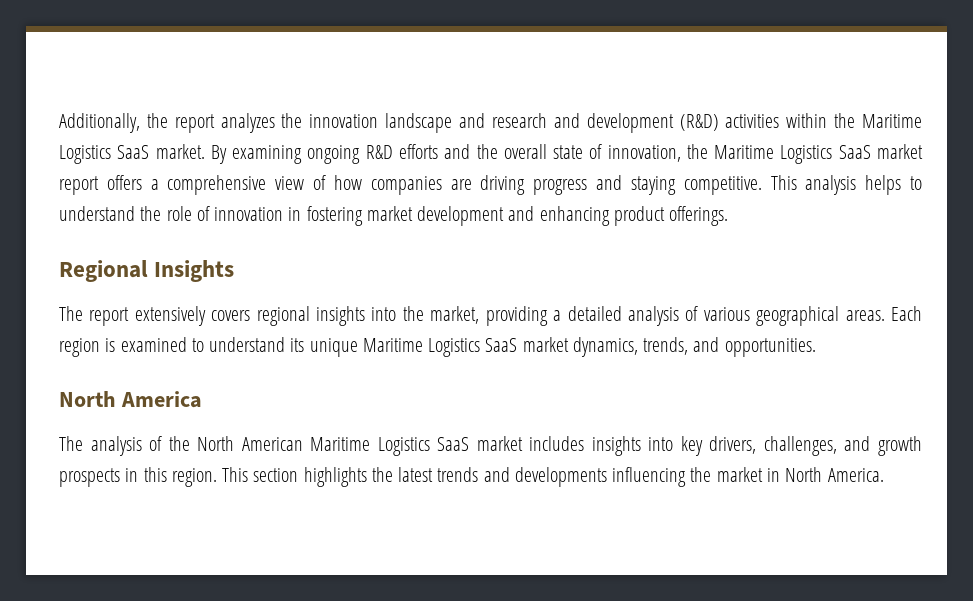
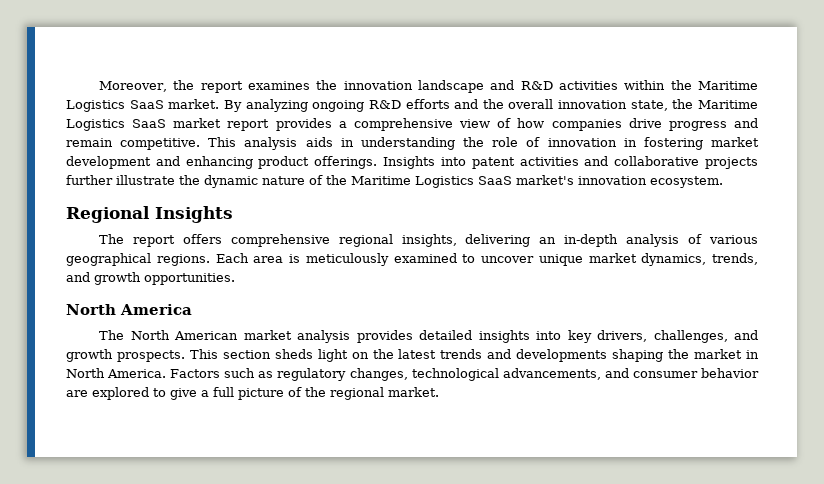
[59,113,140,133] Additionally, -> [99,81,168,92] Moreover,
[220,113,275,133] analyzes -> [248,81,311,90] examines
[491,113,719,133] research and development (R&D) -> [520,81,553,90] R&D
[232,145,303,164] examining -> [245,99,308,112] analyzing
[553,144,681,162] state of innovation, -> [558,100,668,111] innovation state,
[106,175,142,190] offers -> [275,118,332,131] provides
[450,175,526,195] are driving -> [628,118,662,128] drive
[630,176,676,195] staying -> [66,138,113,147] remain
[865,175,923,195] [59,206,135,221] helps to understand -> [305,137,455,150] aids in understanding
[59,260,235,282] [59,306,922,326] [59,337,518,357] // Regional Insights // The report extensively covers regional insights into the market, providing a detailed analysis of various geographical areas. Each region is examined to understand its unique Maritime Logistics SaaS -> [383,156,759,169] [66,175,723,188] [66,206,233,223] [99,234,758,247] [66,253,583,266] Insights into patent activities and collaborative projects further illustrate the dynamic nature of the Maritime Logistics SaaS market's innovation ecosystem. // Regional Insights // The report offers comprehensive regional insights, delivering an in-depth analysis of various geographical regions. Each area is meticulously examined to uncover unique
(720, 344) none -> [94,272,141,285] growth
[90,436,585,456] analysis of the North American Maritime Logistics SaaS market includes -> [130,330,473,343] North American market analysis provides detailed
[59,467,367,487] prospects in this region. This section highlights -> [116,349,369,362] prospects. This section sheds light on
[612,467,687,487] influencing -> [612,349,664,362] shaping
(884, 475) none -> [170,368,760,381] [66,387,439,400] Factors such as regulatory changes, technological advancements, and consumer behavior are explored to give a full picture of the regional market.

